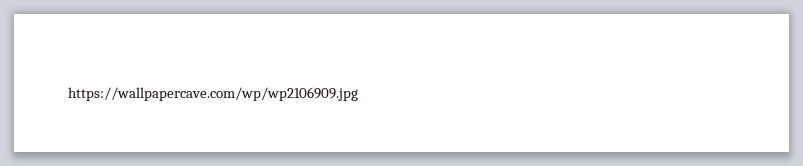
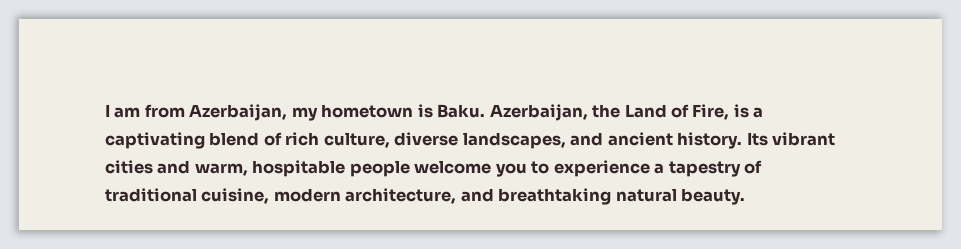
[68,87,358,101] https://wallpapercave.com/wp/wp2106909.jpg -> [105,104,764,121] [105,132,836,149] [105,160,763,177] [105,188,746,205] I am from Azerbaijan, my hometown is Baku. Azerbaijan, the Land of Fire, is a captivating blend of rich culture, diverse landscapes, and ancient history. Its vibrant cities and warm, hospitable people welcome you to experience a tapestry of traditional cuisine, modern architecture, and breathtaking natural beauty.

